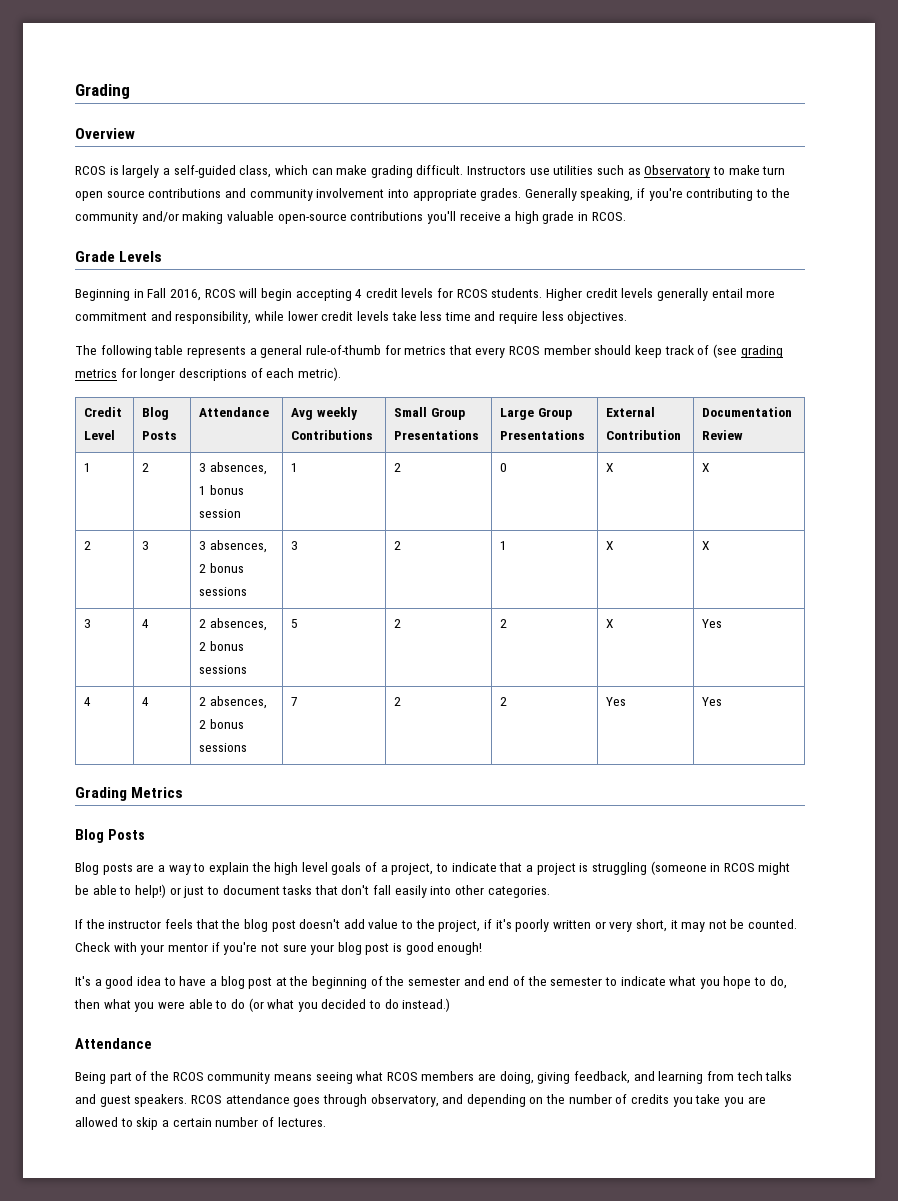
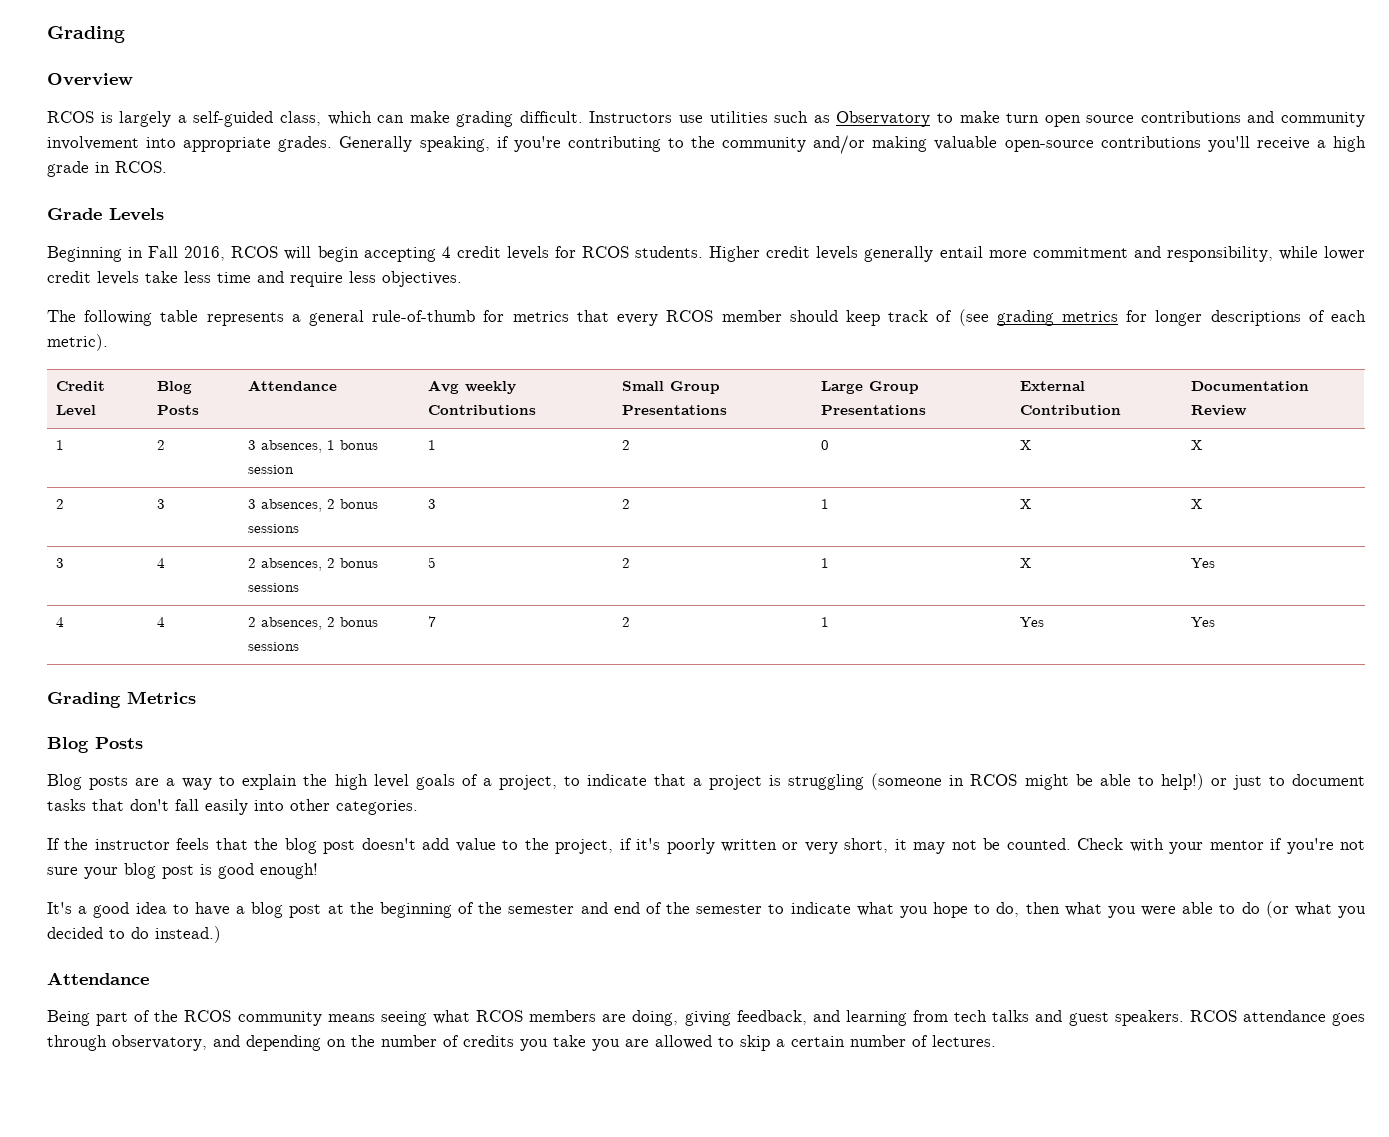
[500,619,508,628] 2 -> [821,558,830,568] 1
[500,697,508,706] 2 -> [821,617,830,627] 1

